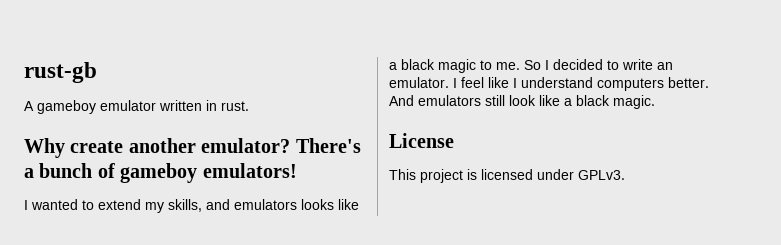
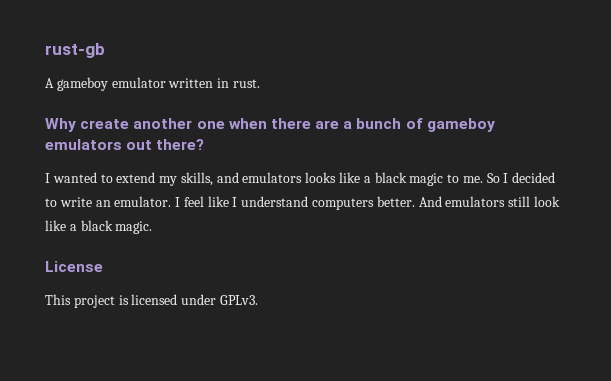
[201,138,361,153] emulator? There's -> [196,118,340,129] one when there are
[202,163,297,178] emulators! -> [45,139,205,150] emulators out there?

